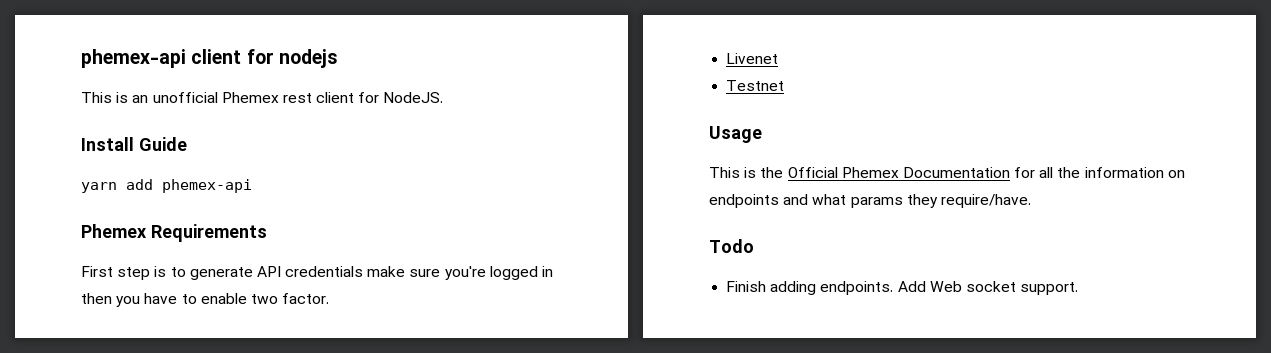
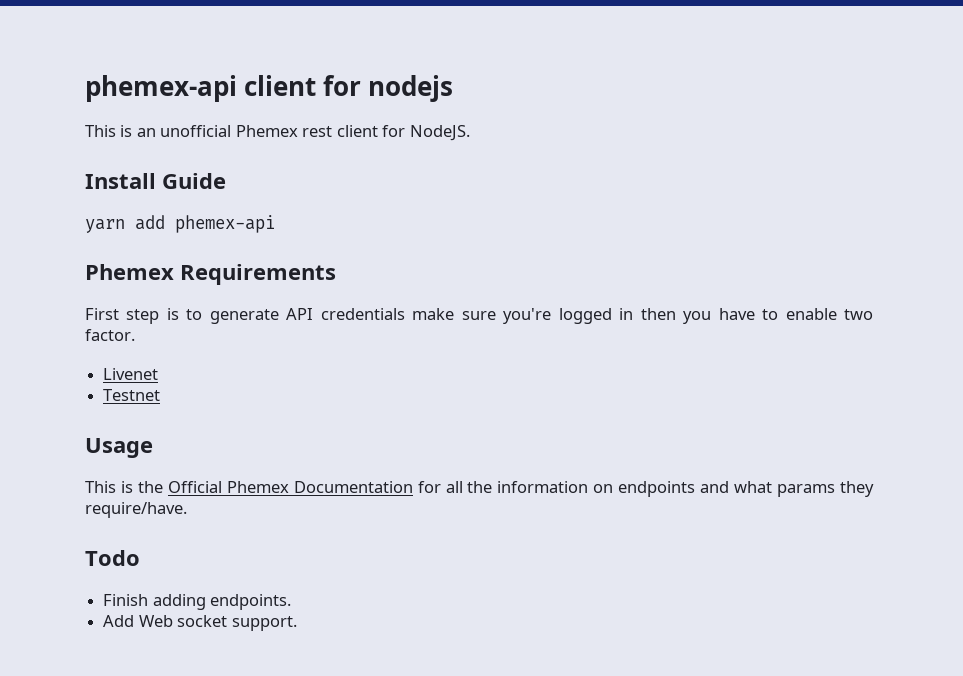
(894, 288) none -> (292, 602) //

